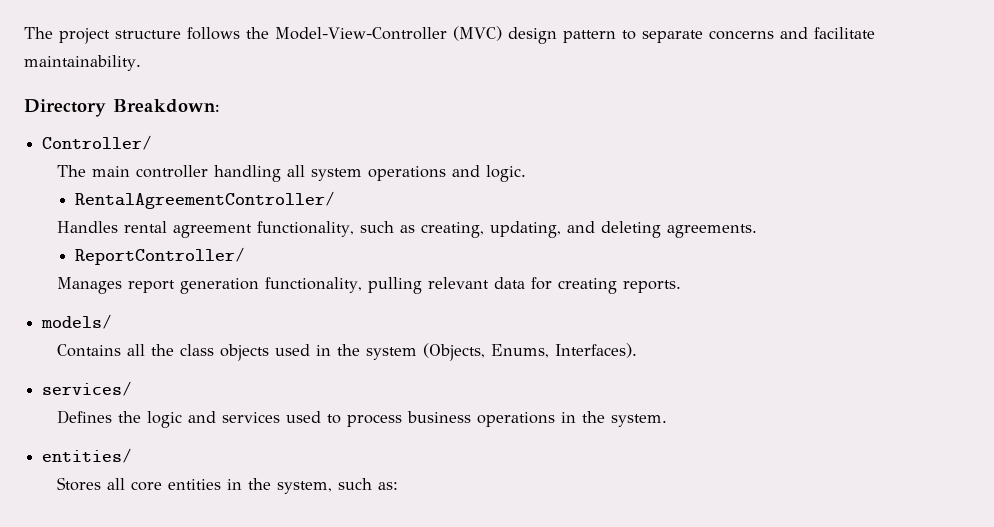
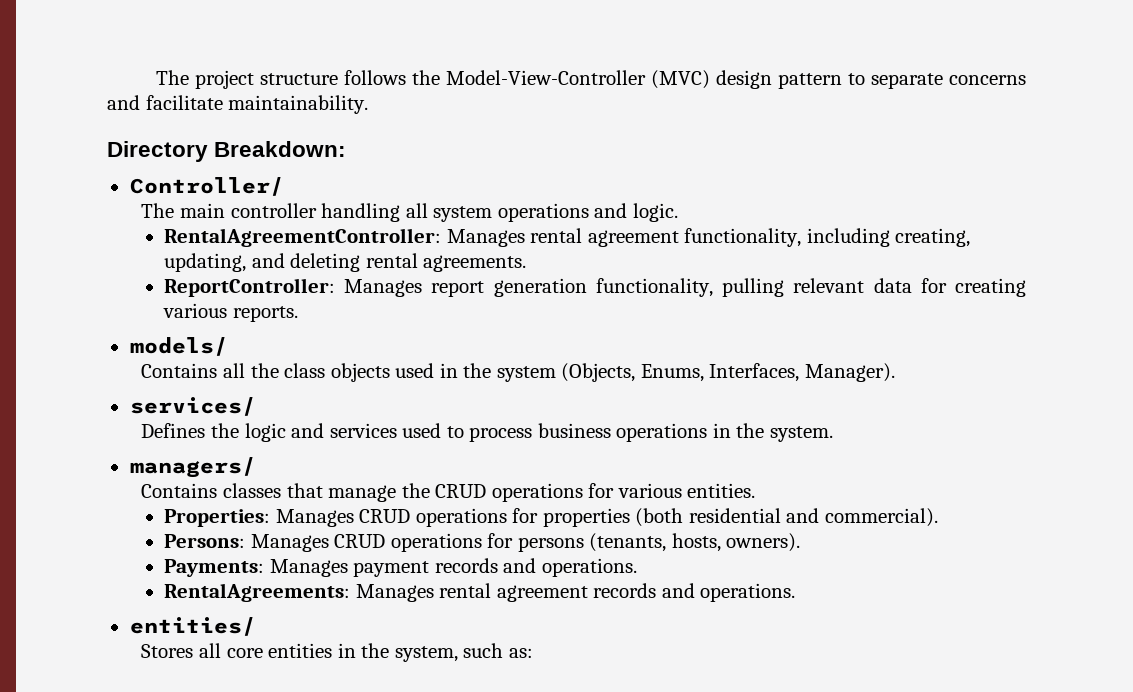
[74,191,335,209] [56,221,118,233] RentalAgreementController/ // Handles -> [164,228,525,247] RentalAgreementController: Manages
[359,221,415,233] such as -> [806,228,890,247] including
(661, 229) none -> [365,253,418,268] rental
[74,247,245,265] ReportController/ // -> [164,278,336,297] ReportController:
(617, 286) none -> [163,303,228,318] various
[554,343,637,358] Interfaces). -> [709,363,895,382] Interfaces, Manager).
(667, 420) none -> [129,457,256,478] [141,483,756,502] [164,508,938,527] [164,533,801,552] [164,558,637,577] [164,583,796,602] // managers/ // Contains classes that manage the CRUD operations for various entities. // Properties: Manages CRUD operations for properties (both residential and commercial). // Persons: Manages CRUD operations for persons (tenants, hosts, owners). // Payments: Manages payment records and operations. // RentalAgreements: Manages rental agreement records and operations.

